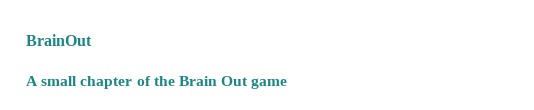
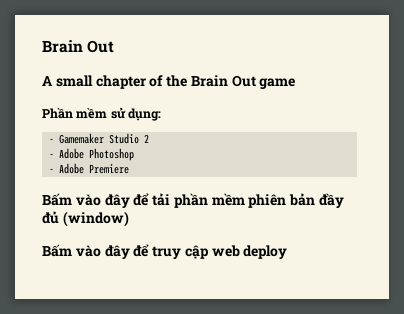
[26,34,92,46] BrainOut -> [42,40,115,53] Brain Out
(288, 83) none -> [42,107,162,121] [48,133,149,144] [48,148,134,161] [48,163,129,174] [42,193,345,208] [42,211,129,227] [42,244,288,259] // Phần mềm sử dụng: // - Gamemaker Studio 2 // - Adobe Photoshop // - Adobe Premiere // Bấm vào đây để tải phần mềm phiên bản đầy đủ (window) // Bấm vào đây để truy cập web deploy

